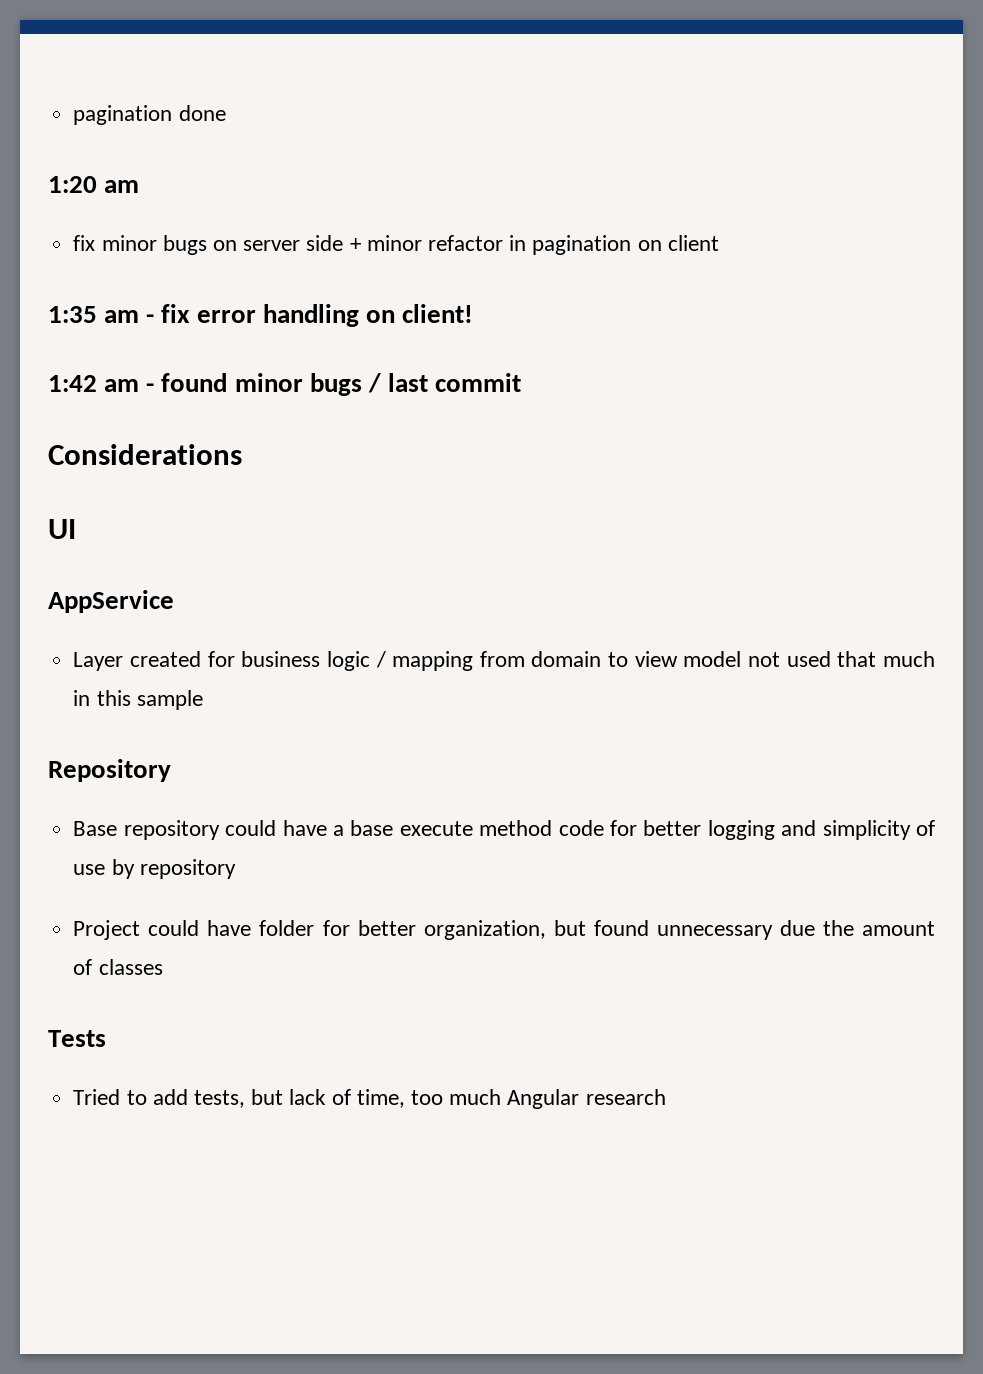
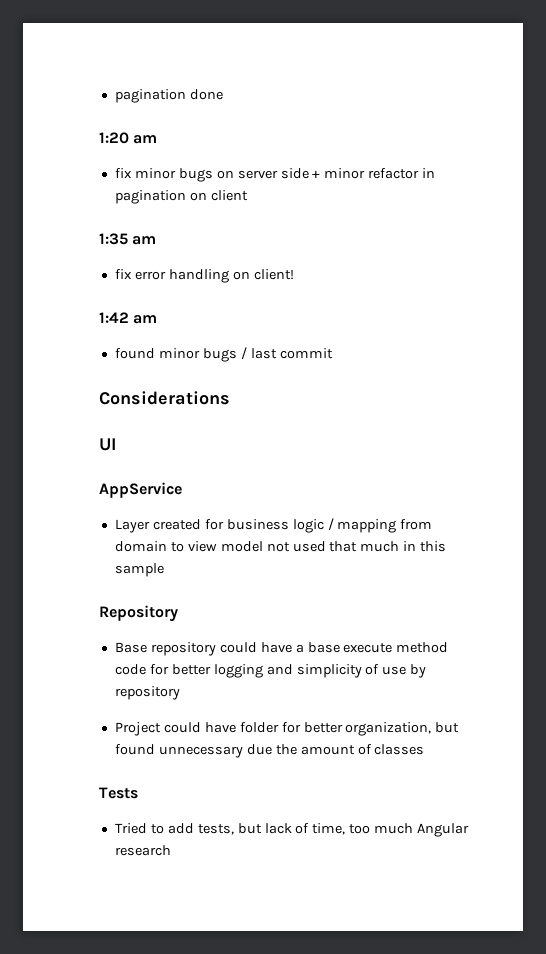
[146,314,155,323] - -> (157, 240) //
[146,383,155,392] - -> (158, 319) //

